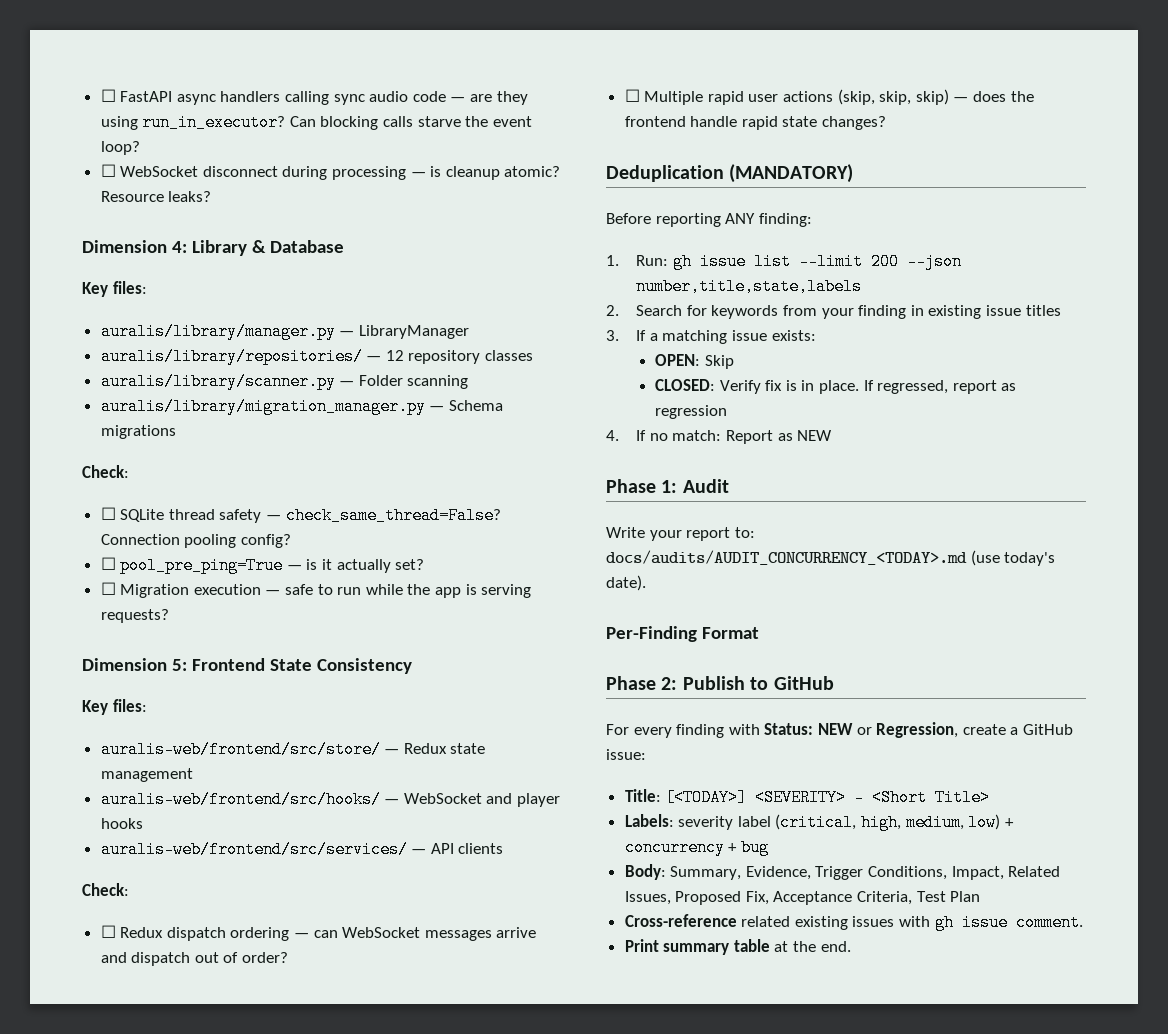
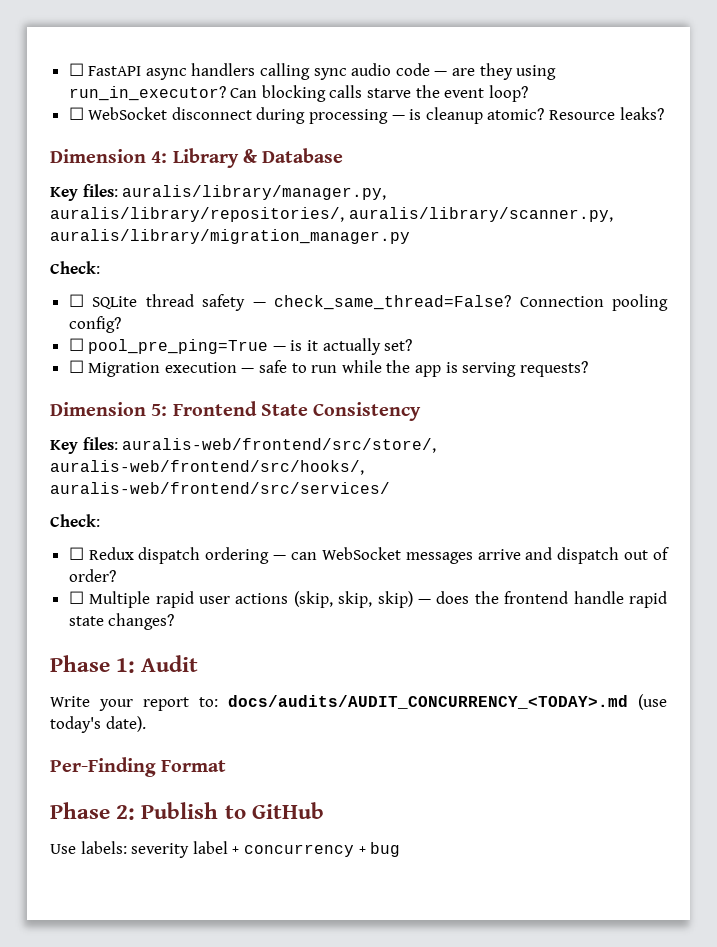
[100,323,469,340] [100,348,534,365] [100,373,469,390] [100,398,503,415] [100,425,176,439] // auralis/library/manager.py — LibraryManager // auralis/library/repositories/ — 12 repository classes // auralis/library/scanner.py — Folder scanning // auralis/library/migration_manager.py — Schema migrations -> [122,185,387,200] [50,207,613,222] [50,229,410,244] auralis/library/manager.py, auralis/library/repositories/, auralis/library/scanner.py, auralis/library/migration_manager.py
[100,741,486,758] [100,768,193,782] [100,791,561,808] [100,818,143,829] [100,841,504,858] // auralis-web/frontend/src/store/ — Redux state management // auralis-web/frontend/src/hooks/ — WebSocket and player hooks // auralis-web/frontend/src/services/ — API clients -> [122,438,437,453] [50,460,364,475] [50,482,390,494] auralis-web/frontend/src/store/, auralis-web/frontend/src/hooks/, auralis-web/frontend/src/services/
[606,164,854,183] [606,213,812,227] [606,253,962,270] [636,278,863,295] [606,305,1061,319] [606,330,816,344] [654,354,734,369] [654,379,1017,394] [654,405,727,419] [606,430,833,444] // Deduplication (MANDATORY) // Before reporting ANY finding: // 1. Run: gh issue list --limit 200 --json number,title,state,labels // 2. Search for keywords from your finding in existing issue titles // 3. If a matching issue exists: // OPEN: Skip // CLOSED: Verify fix is in place. If regressed, report as regression // 4. If no match: Report as NEW -> (175, 621) none
[606,722,1073,738] [606,749,646,760] [624,789,991,806] [624,814,1014,831] [624,839,769,856] [624,864,1061,880] [624,891,981,905] [624,914,1083,931] [624,939,851,955] For every finding with Status: NEW or Regression, create a GitHub issue: // Title: [<TODAY>] <SEVERITY> - <Short Title> // Labels: severity label (critical, high, medium, low) + concurrency + bug // Body: Summary, Evidence, Trigger Conditions, Impact, Related Issues, Proposed Fix, Acceptance Criteria, Test Plan // Cross-reference related existing issues with gh issue comment. // Print summary table at the end. -> [50,841,401,858] Use labels: severity label + concurrency + bug

